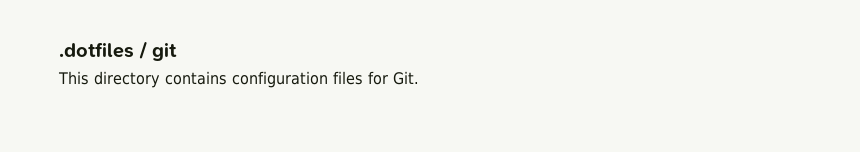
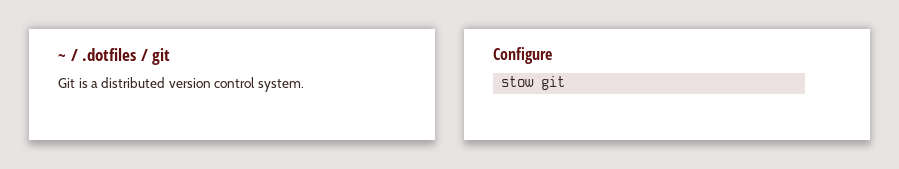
(59, 50) none -> [58,49,78,61] ~ /
[58,71,419,88] This directory contains configuration files for Git. -> [58,77,304,92] [493,47,552,64] [501,76,566,90] Git is a distributed version control system. // Configure // stow git

